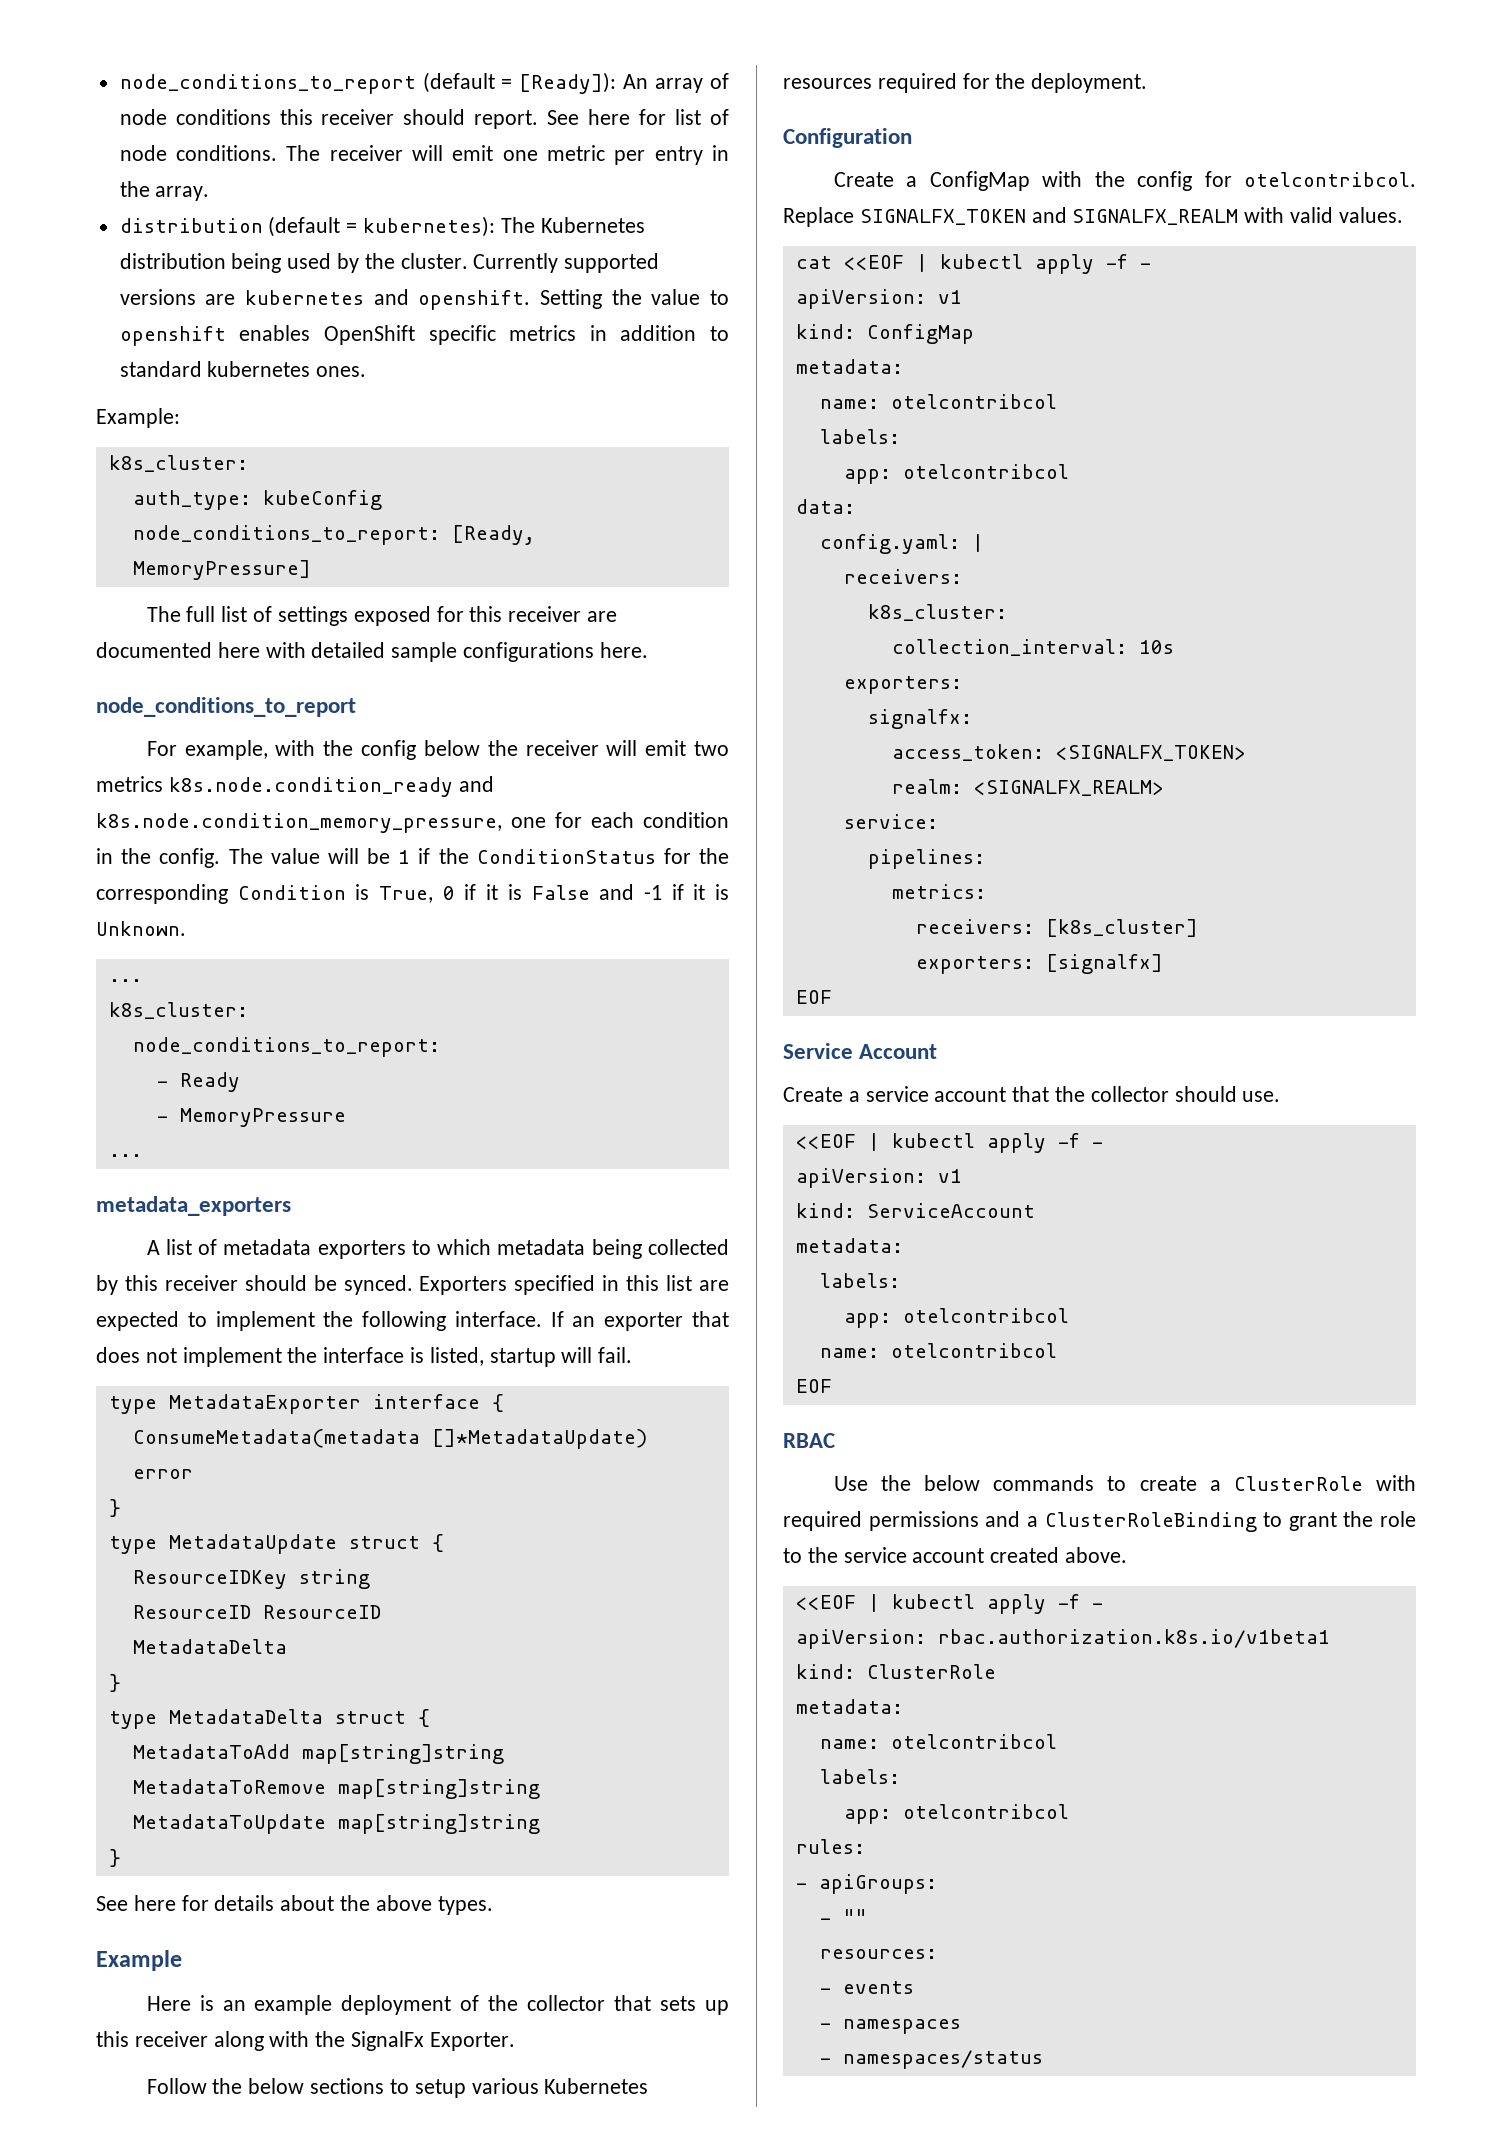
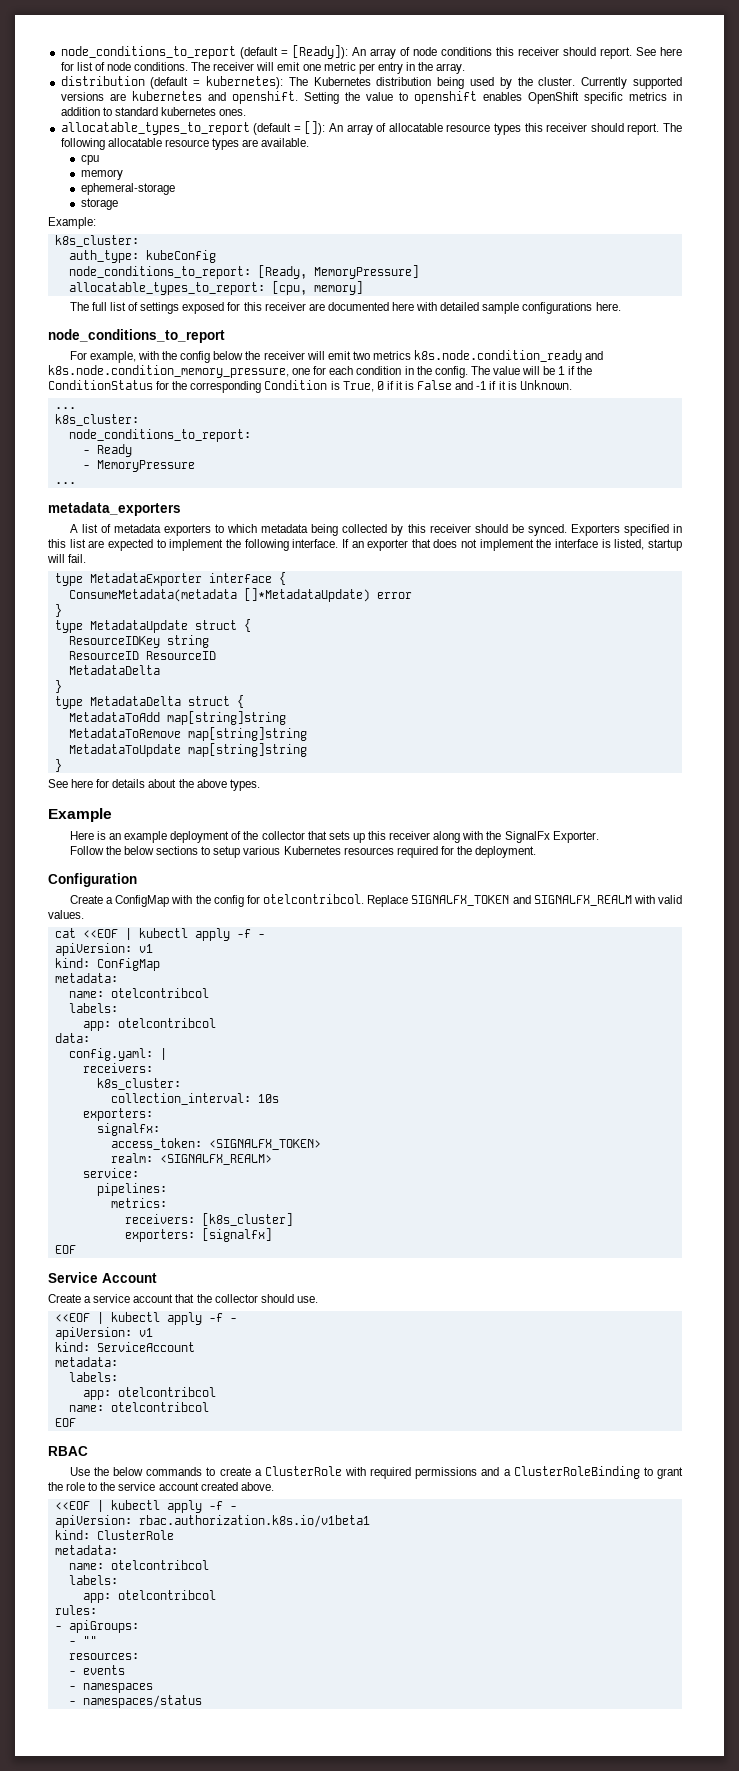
(367, 371) none -> [60,121,682,135] [60,138,310,150] [80,155,99,165] [80,169,123,180] [80,183,175,195] [80,198,118,210] // allocatable_types_to_report (default = []): An array of allocatable resource types this receiver should report. The following allocatable resource types are available. // cpu // memory // ephemeral-storage // storage
(311, 570) none -> [68,281,363,295] // allocatable_types_to_report: [cpu, memory]

